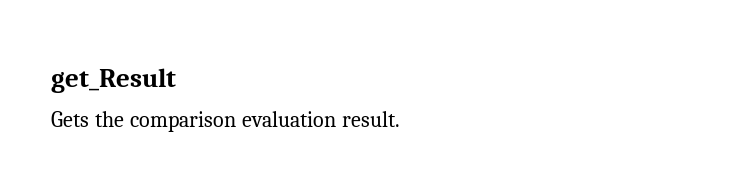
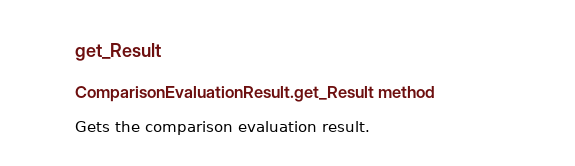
(176, 80) none -> [75,86,436,102] // ComparisonEvaluationResult.get_Result method

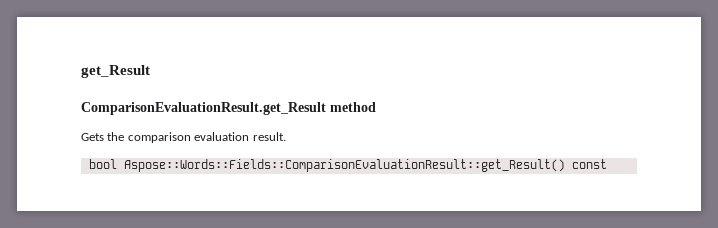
(370, 126) none -> [88,159,607,172] // bool Aspose::Words::Fields::ComparisonEvaluationResult::get_Result() const

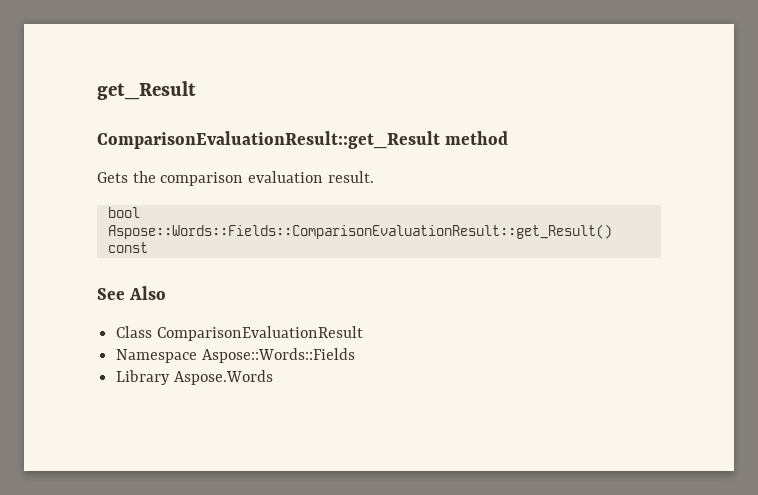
[81,102,326,115] ComparisonEvaluationResult.get_Result -> [97,131,440,149] ComparisonEvaluationResult::get_Result
(607, 164) none -> [97,286,167,300] [116,326,363,341] [116,348,355,363] [116,370,273,385] // See Also // Class ComparisonEvaluationResult // Namespace Aspose::Words::Fields // Library Aspose.Words

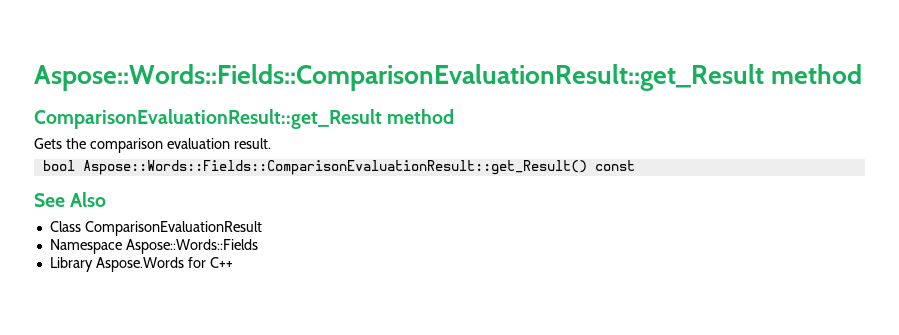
[97,81,196,100] get_Result -> [34,64,863,91] Aspose::Words::Fields::ComparisonEvaluationResult::get_Result method
(273, 377) none -> [187,257,233,268] for C++

